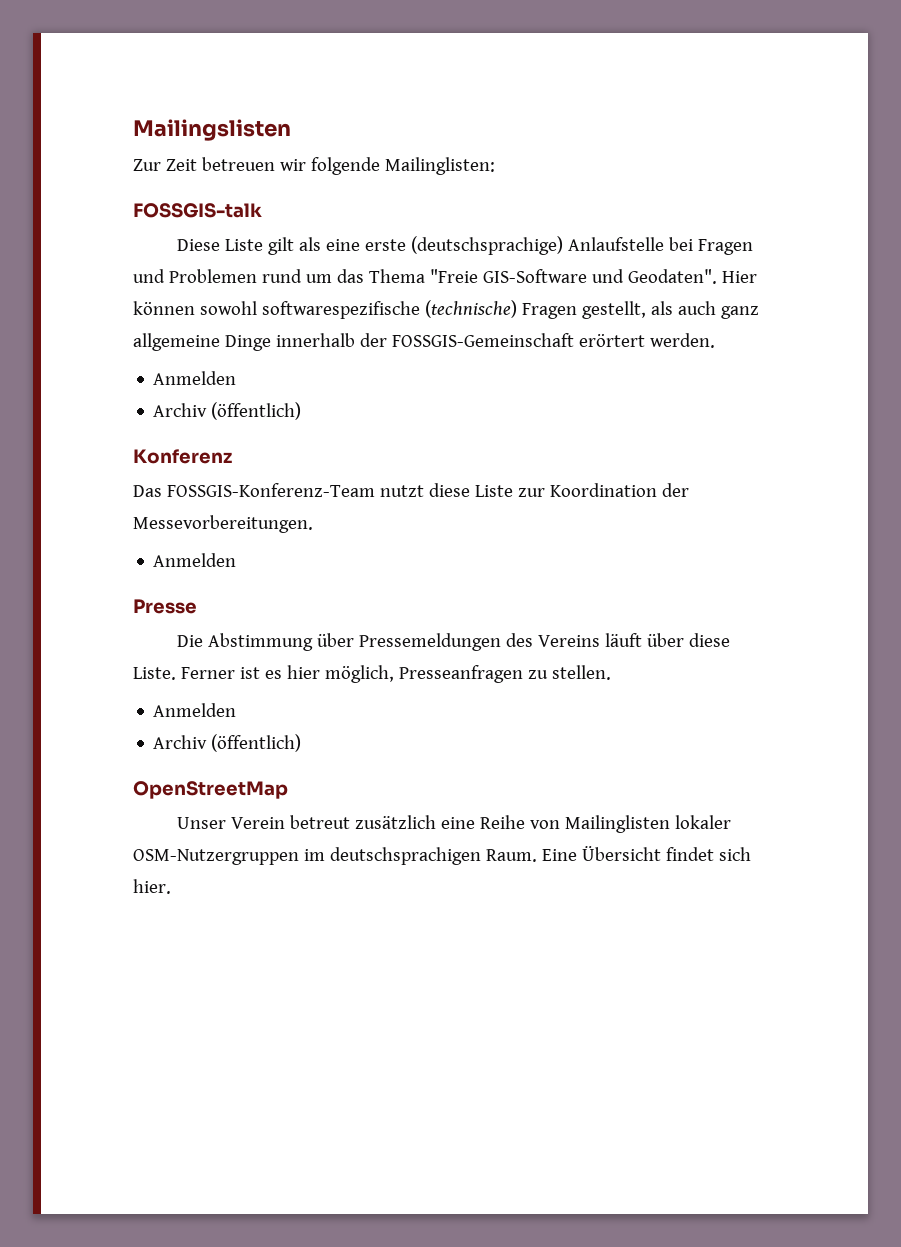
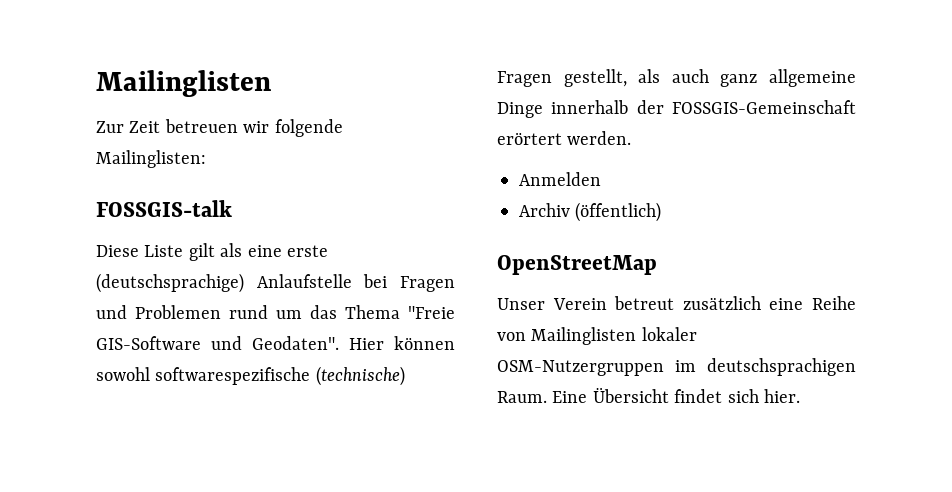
[133,119,291,141] Mailingslisten -> [96,70,271,97] Mailinglisten
[133,449,232,464] [133,483,689,497] [133,515,313,533] [153,553,237,567] [133,599,197,614] [176,633,730,651] [133,665,611,683] [153,703,237,717] [153,734,302,752] // Konferenz // Das FOSSGIS-Konferenz-Team nutzt diese Liste zur Koordination der Messevorbereitungen. // Anmelden // Presse // Die Abstimmung über Pressemeldungen des Vereins läuft über diese Liste. Ferner ist es hier möglich, Presseanfragen zu stellen. // Anmelden // Archiv (öffentlich) -> (662, 212) none

